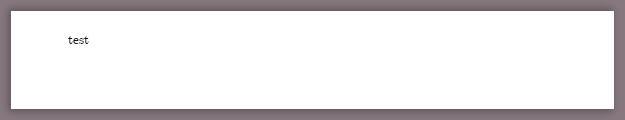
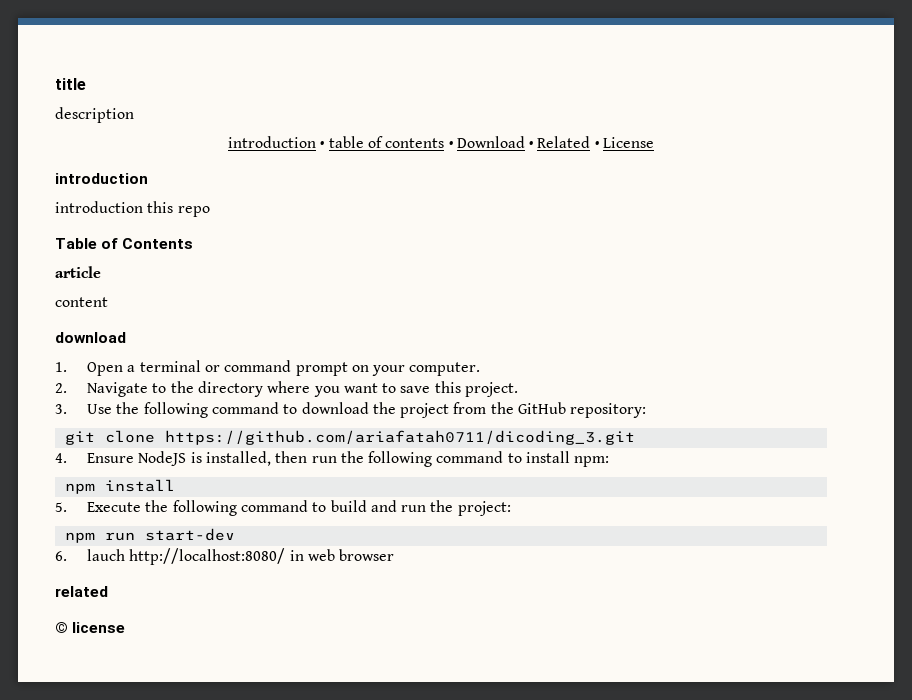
[68,36,89,44] test -> [55,78,86,90] [55,107,134,123] [227,136,655,148] [55,173,148,184] [55,201,210,217] [55,238,194,249] [55,266,101,278] [55,297,108,307] [55,332,126,343] [55,360,481,376] [55,381,519,397] [55,402,647,418] [64,430,635,445] [55,451,610,467] [64,479,175,494] [55,500,511,516] [64,528,235,543] [55,548,395,565] [55,586,108,597] [55,622,126,633] title // description // introduction • table of contents • Download • Related • License // introduction // introduction this repo // Table of Contents // article // content // download // 1. Open a terminal or command prompt on your computer. // 2. Navigate to the directory where you want to save this project. // 3. Use the following command to download the project from the GitHub repository: // git clone https://github.com/ariafatah0711/dicoding_3.git // 4. Ensure NodeJS is installed, then run the following command to install npm: // npm install // 5. Execute the following command to build and run the project: // npm run start-dev // 6. lauch http://localhost:8080/ in web browser // related // © license

